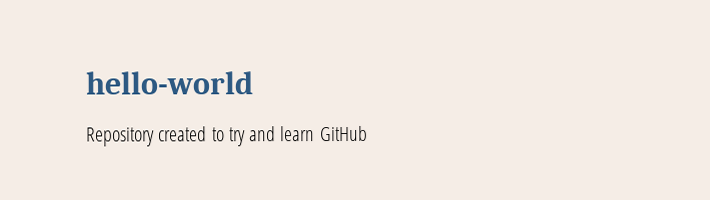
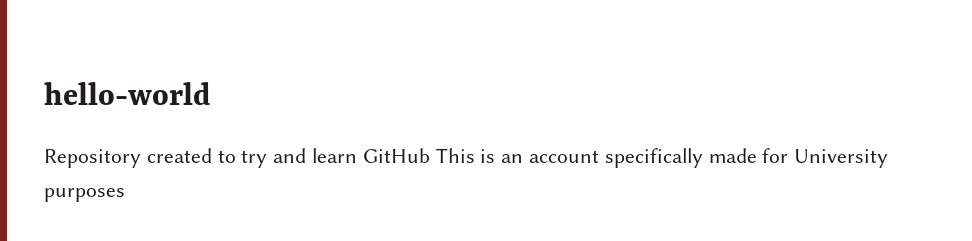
(368, 133) none -> [435,148,889,168] [44,188,125,202] This is an account specifically made for University purposes

